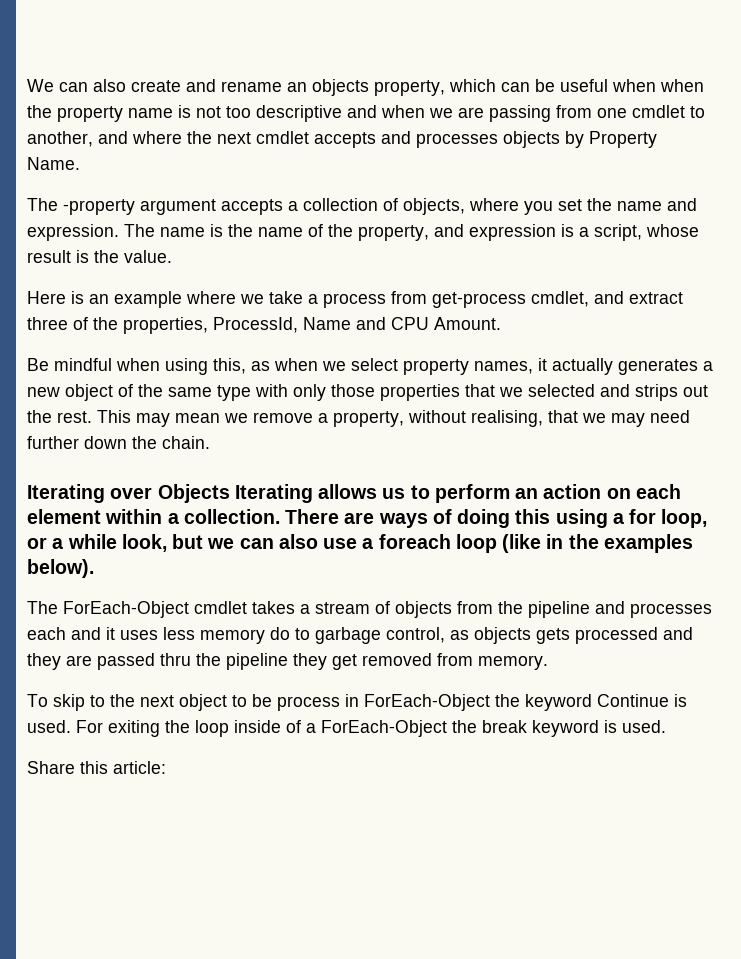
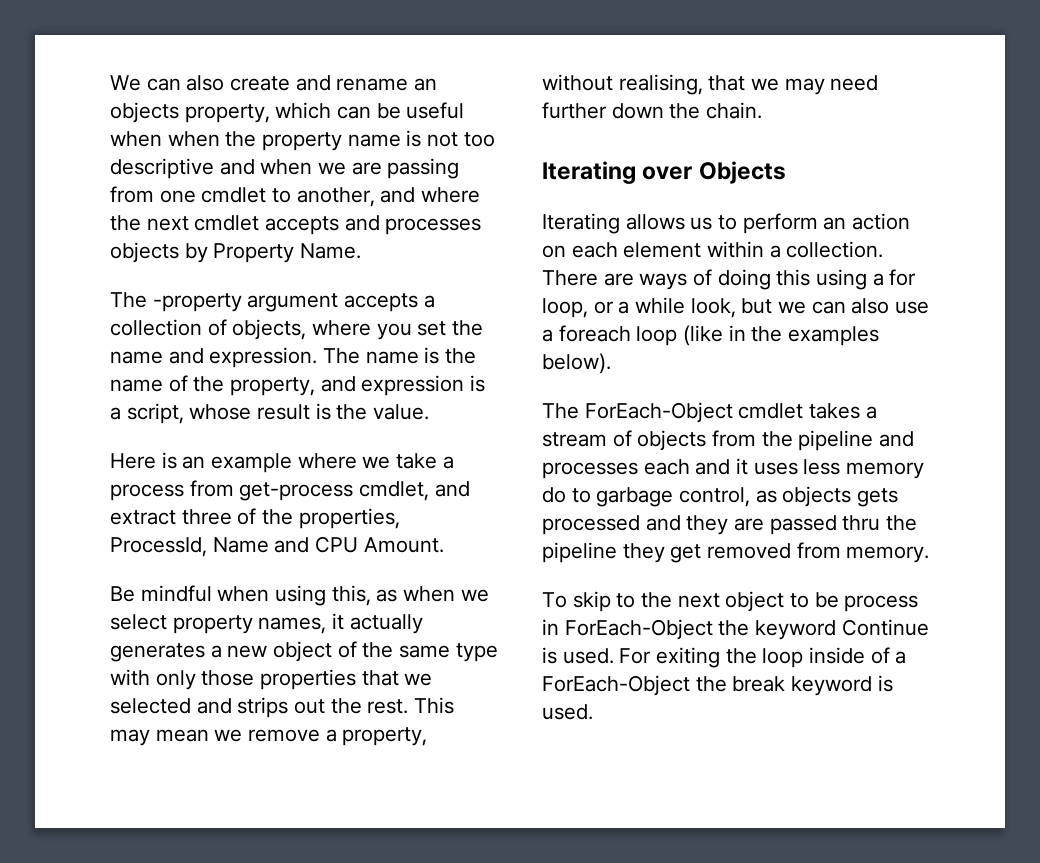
(230, 493) none -> (786, 172) //
[27,761,166,774] // Share this article: -> (593, 712) none

